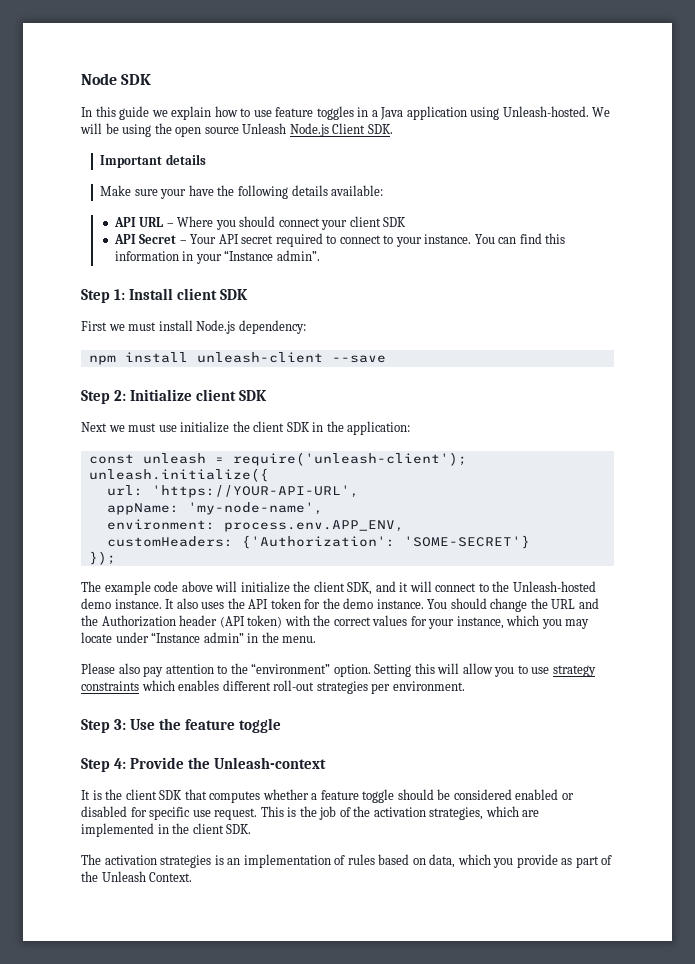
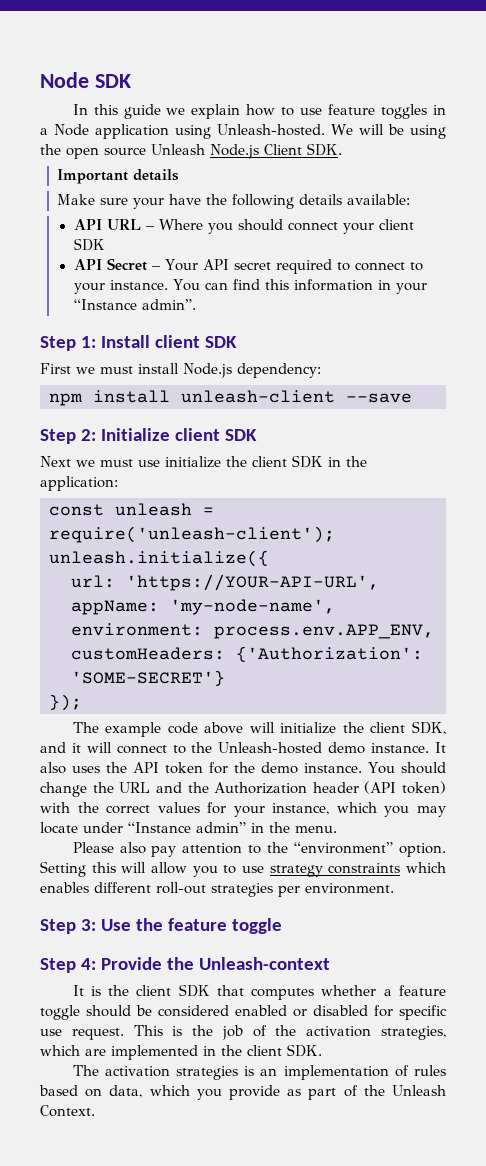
[380,107,404,120] Java -> [54,124,90,136] Node

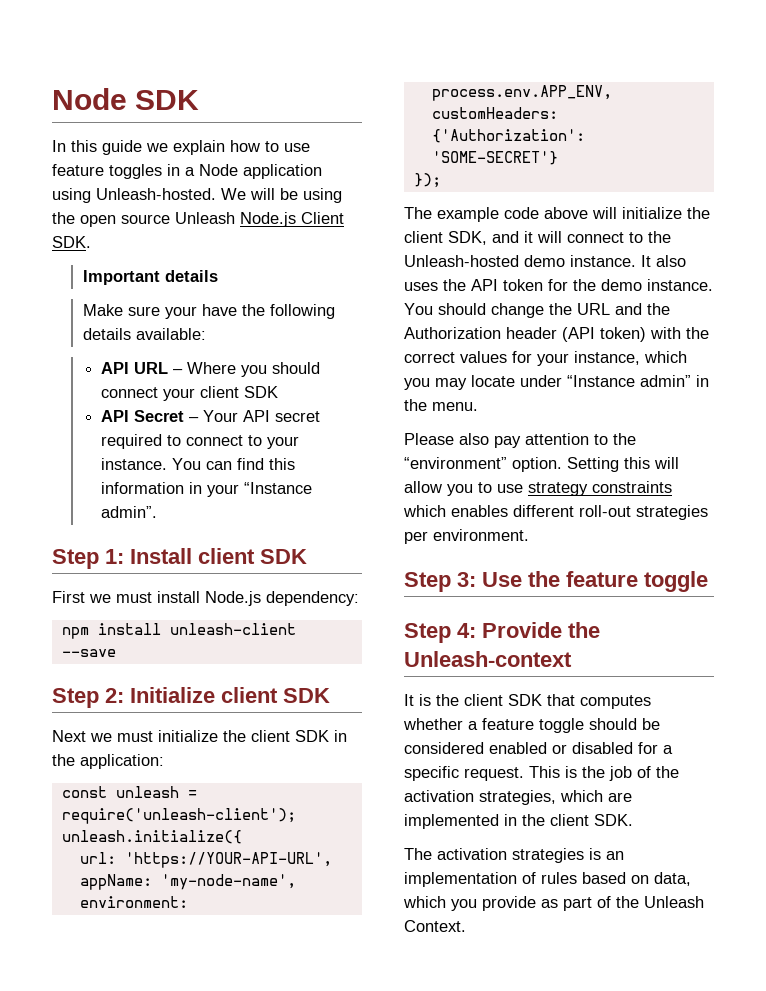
[138,460,160,467] use -> (153, 736) none
[399,1005,447,1020] [40,1029,62,1036] specific use -> [663,745,673,754] [404,766,459,781] a specific

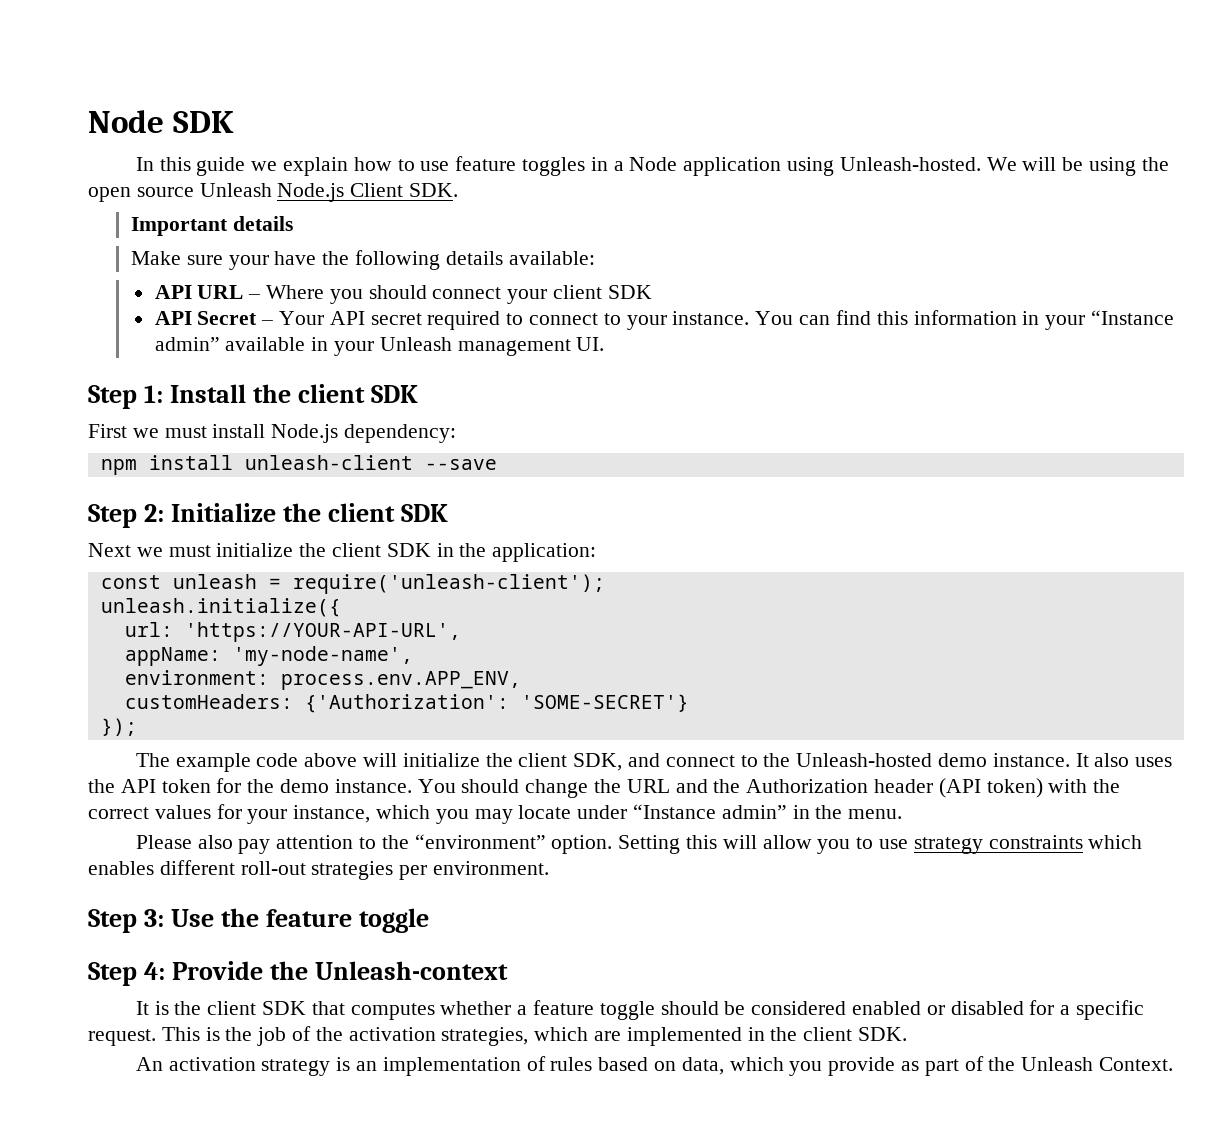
[100,506,157,518] admin”. -> [154,337,605,356] admin” available in your Unleash management UI.
(192, 556) none -> [253,384,292,403] the
(215, 695) none -> [283,503,322,522] the
[524,231,562,243] it will -> (660, 760) none
[404,848,584,863] The activation strategies -> [135,1057,331,1076] An activation strategy

